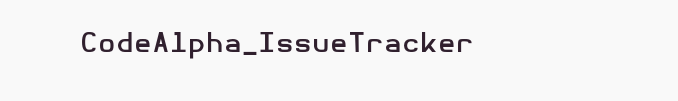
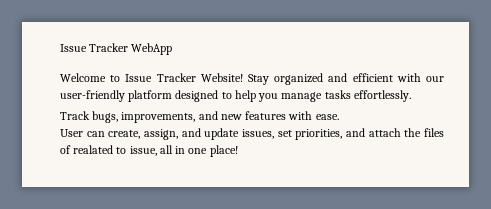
[80,32,474,59] CodeAlpha_IssueTracker -> [60,43,173,55] [60,73,444,85] [60,90,411,102] [60,111,339,123] [60,128,445,140] [60,145,238,157] Issue Tracker WebApp // Welcome to Issue Tracker Website! Stay organized and efficient with our user-friendly platform designed to help you manage tasks effortlessly. // Track bugs, improvements, and new features with ease. // User can create, assign, and update issues, set priorities, and attach the files of realated to issue, all in one place!

